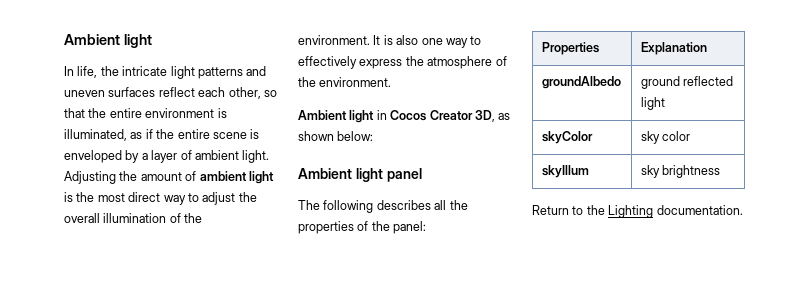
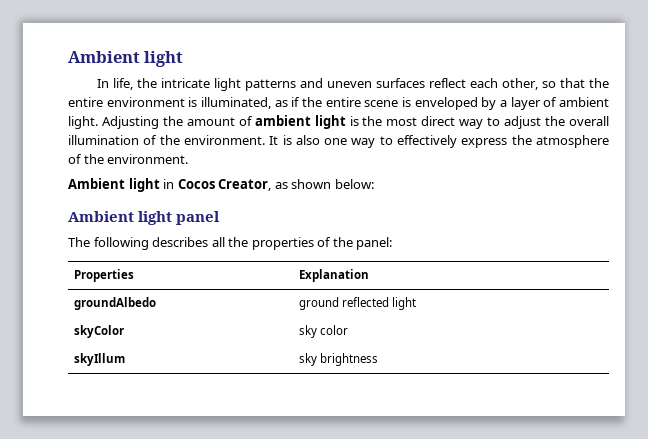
[429,110,495,122] Creator 3D, -> [218,179,272,191] Creator,
[532,205,743,218] // Return to the Lighting documentation. -> (379, 359) none

